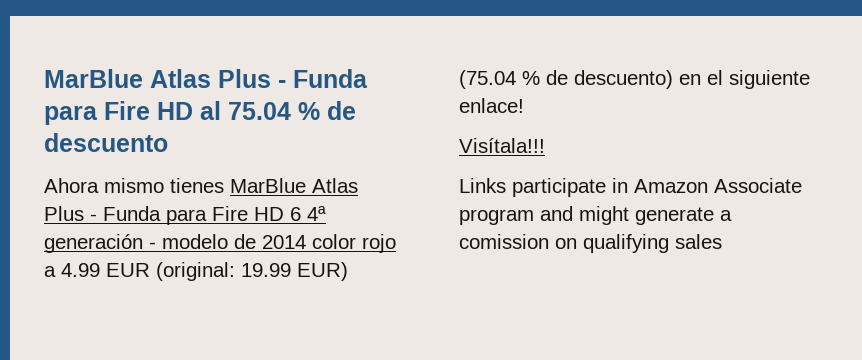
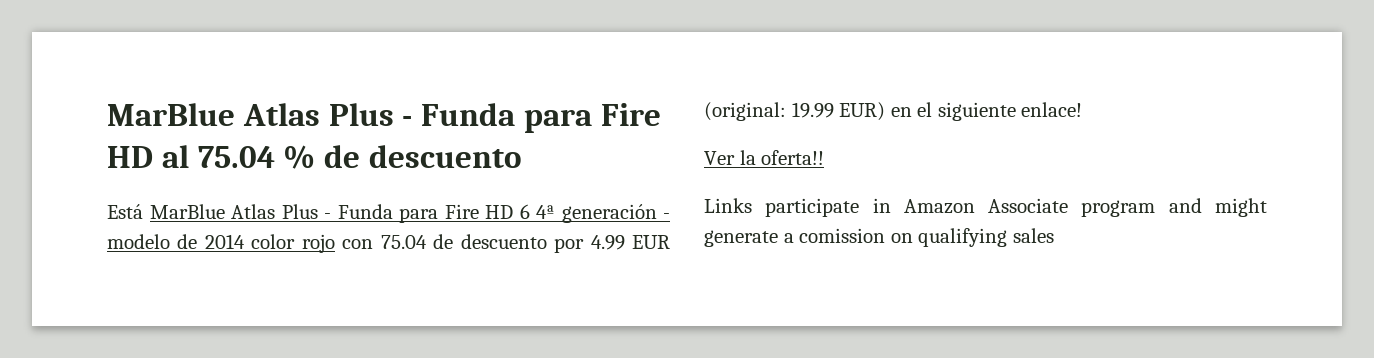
[44,178,224,193] Ahora mismo tienes -> [107,204,143,219] Está
[44,266,56,277] a -> [342,234,585,253] con 75.04 de descuento por
[459,70,673,89] (75.04 % de descuento) -> (886, 111) none
[459,138,545,153] Visítala!!! -> [704,150,825,165] Ver la oferta!!

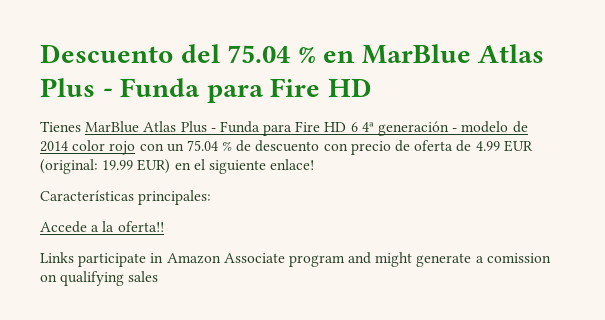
[107,103,661,133] [107,145,521,169] [107,204,143,219] MarBlue Atlas Plus - Funda para Fire HD al 75.04 % de descuento // Está -> [40,44,545,64] [40,78,372,103] [40,121,81,132] Descuento del 75.04 % en MarBlue Atlas Plus - Funda para Fire HD // Tienes
[380,234,585,253] 75.04 de descuento por -> [166,140,472,155] un 75.04 % de descuento con precio de oferta de
[704,151,735,165] Ver -> [40,190,212,205] [40,221,100,233] Características principales: // Accede a

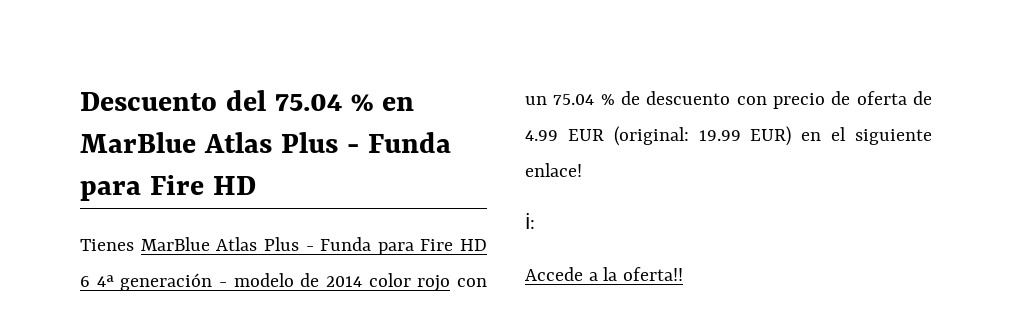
[40,190,212,205] Características principales: -> [525,213,535,229] ℹ:
[40,252,551,267] [40,271,159,286] // Links participate in Amazon Associate program and might generate a comission on qualifying sales -> (684, 274) none

